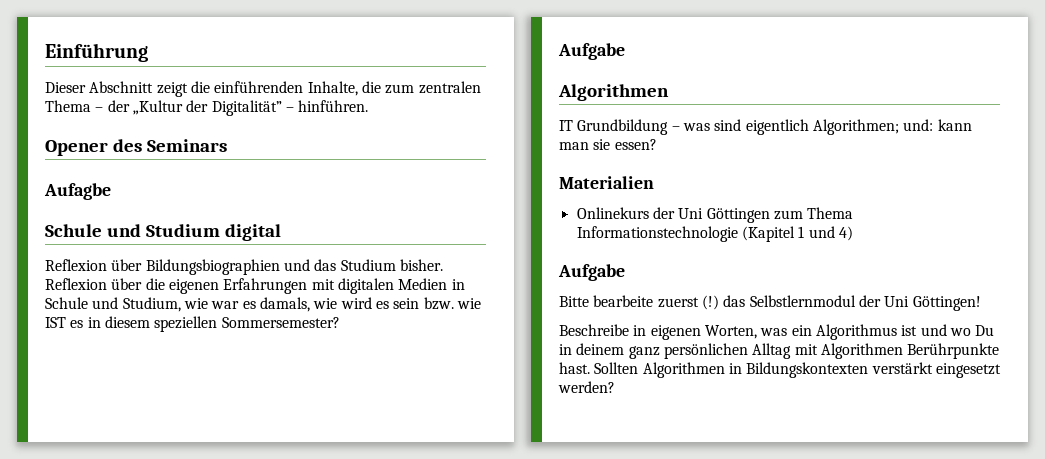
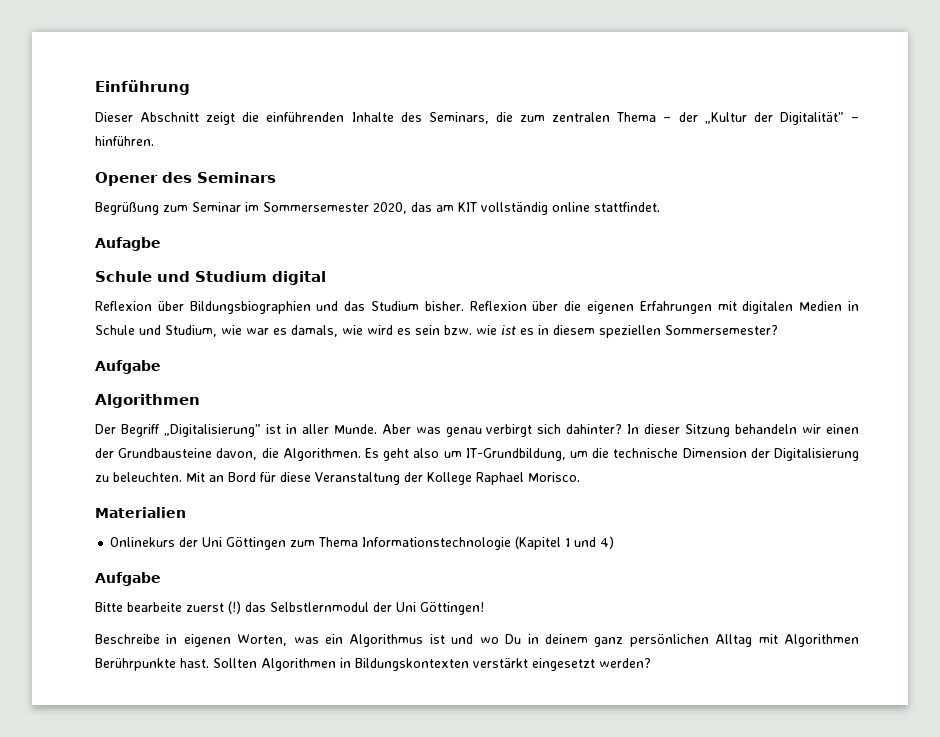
[307,81,358,96] Inhalte, -> [351,112,489,124] Inhalte des Seminars,
(227, 145) none -> [95,202,660,215] // Begrüßung zum Seminar im Sommersemester 2020, das am KIT vollständig online stattfindet.
[45,317,66,328] IST -> [501,325,516,335] ist
[559,119,972,135] [559,139,657,150] IT Grundbildung – was sind eigentlich Algorithmen; und: kann man sie essen? -> [95,424,860,437] [95,448,859,461] [95,472,580,485] Der Begriff „Digitalisierung” ist in aller Munde. Aber was genau verbirgt sich dahinter? In dieser Sitzung behandeln wir einen der Grundbausteine davon, die Algorithmen. Es geht also um IT-Grundbildung, um die technische Dimension der Digitalisierung zu beleuchten. Mit an Bord für diese Veranstaltung der Kollege Raphael Morisco.

